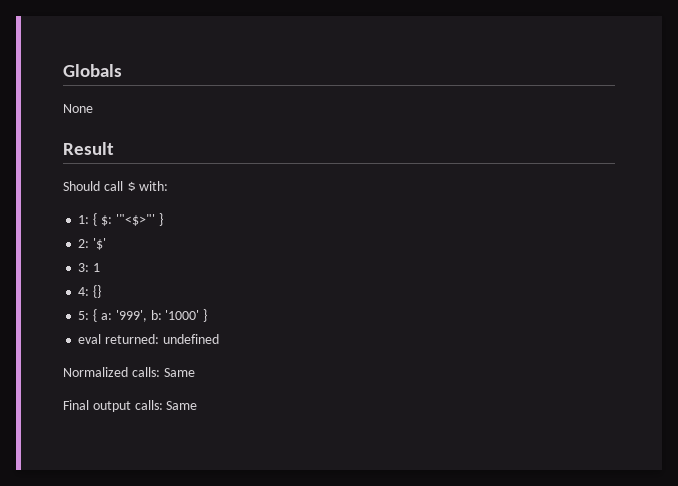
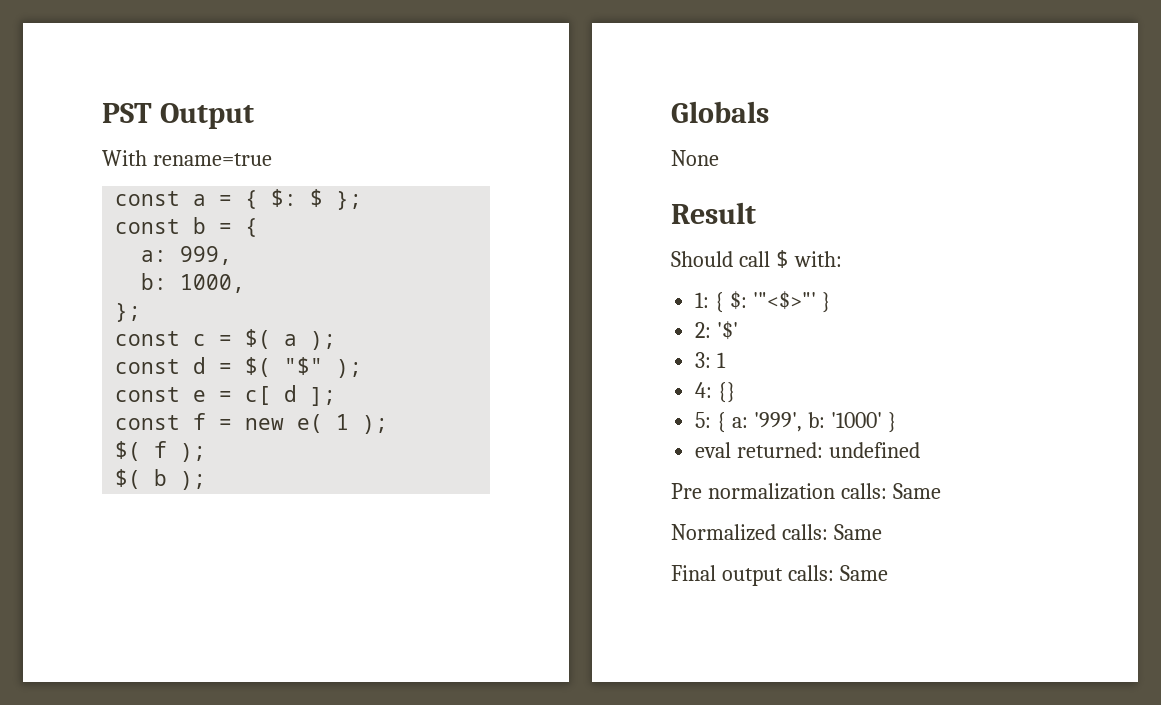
(63, 70) none -> [102,103,254,129] [102,150,272,166] [115,189,363,210] [115,217,259,237] [141,246,233,265] [141,273,246,293] [115,303,142,322] [115,329,337,350] [115,357,363,378] [115,385,337,406] [115,413,389,434] [115,441,207,462] [115,469,207,490] PST Output // With rename=true // const a = { $: $ }; // const b = { // a: 999, // b: 1000, // }; // const c = $( a ); // const d = $( "$" ); // const e = c[ d ]; // const f = new e( 1 ); // $( f ); // $( b ); //
(219, 339) none -> [671,483,941,500] // Pre normalization calls: Same

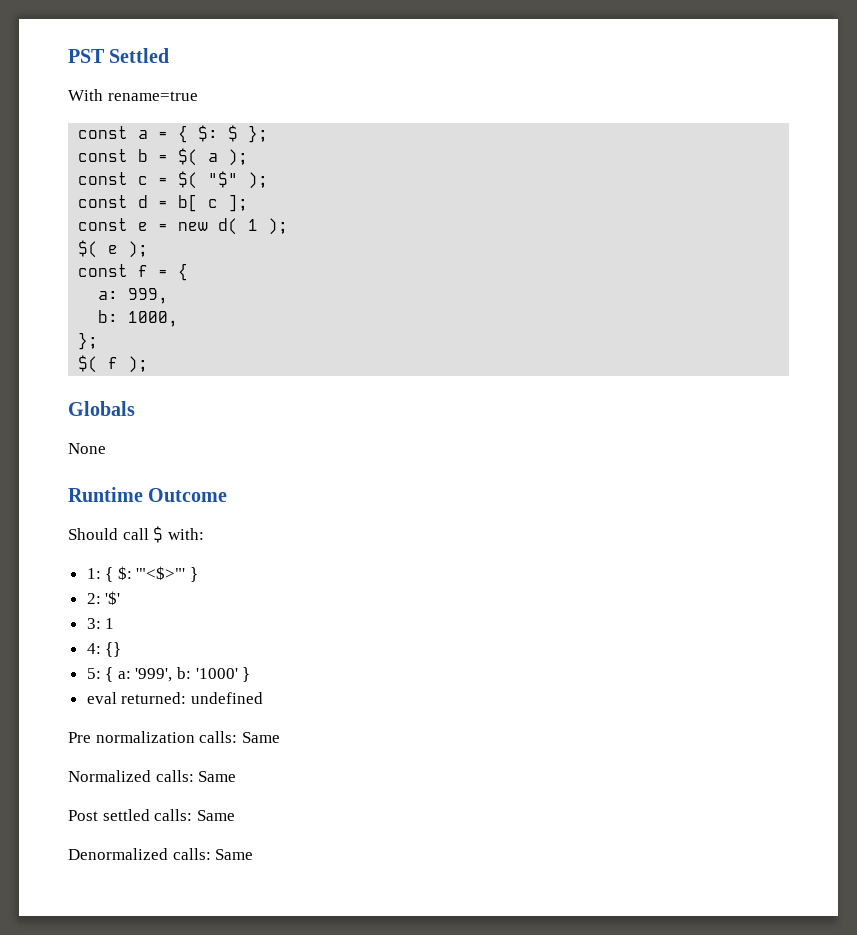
[159,103,254,129] Output -> [109,48,170,63] Settled
(233, 228) none -> [178,148,249,166] [78,171,269,189] [78,194,249,212] [78,218,289,235] [78,240,149,258] [78,264,169,277] $( a ); // const c = $( "$" ); // const d = b[ c ]; // const e = new d( 1 ); // $( e ); // const f =
[115,329,337,350] [115,357,363,378] [115,385,337,406] [115,413,389,434] // const c = $( a ); // const d = $( "$" ); // const e = c[ d ]; // const f = new e( 1 ); -> (99, 341) none
[115,469,207,490] // $( b ); -> (149, 364) none
[671,202,756,224] Result -> [68,487,228,502] Runtime Outcome
[671,565,888,586] Final output calls: Same -> [68,809,235,821] [68,848,254,860] Post settled calls: Same // Denormalized calls: Same

